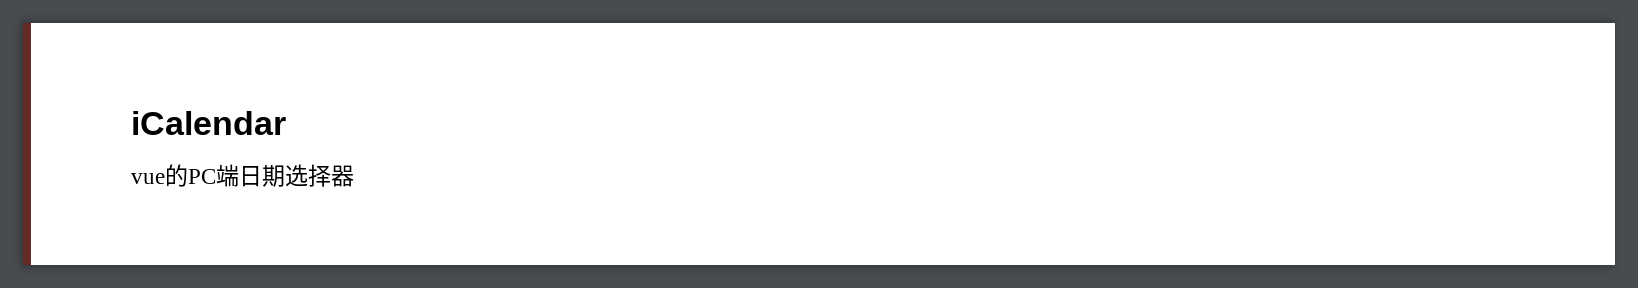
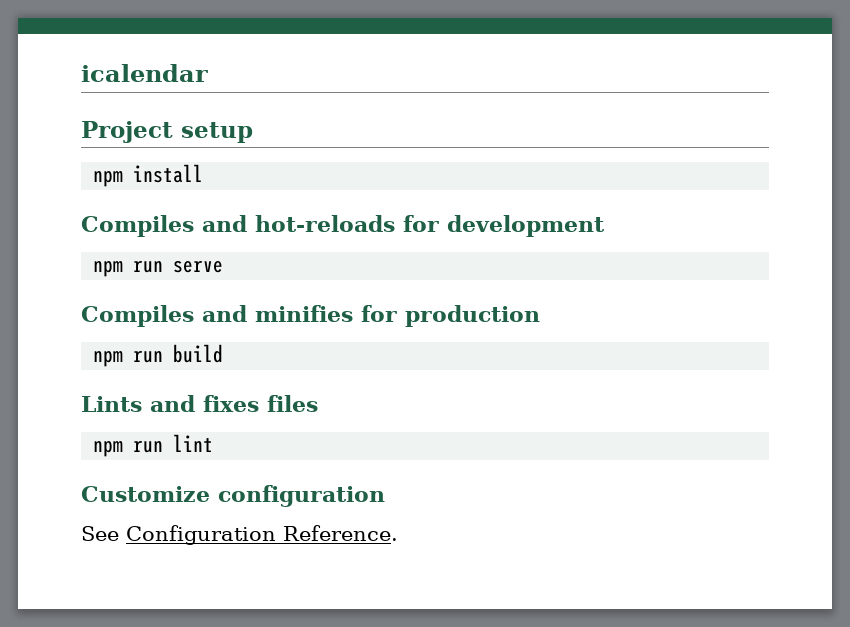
[131,111,286,135] [131,164,354,187] iCalendar // vue的PC端日期选择器 -> [81,64,208,82] [81,121,253,143] [93,164,204,187] [81,215,605,237] [93,260,224,277] [81,305,540,327] [93,344,224,367] [81,395,318,412] [93,434,214,457] [81,485,385,507] [81,525,398,545] icalendar // Project setup // npm install // Compiles and hot-reloads for development // npm run serve // Compiles and minifies for production // npm run build // Lints and fixes files // npm run lint // Customize configuration // See Configuration Reference.

